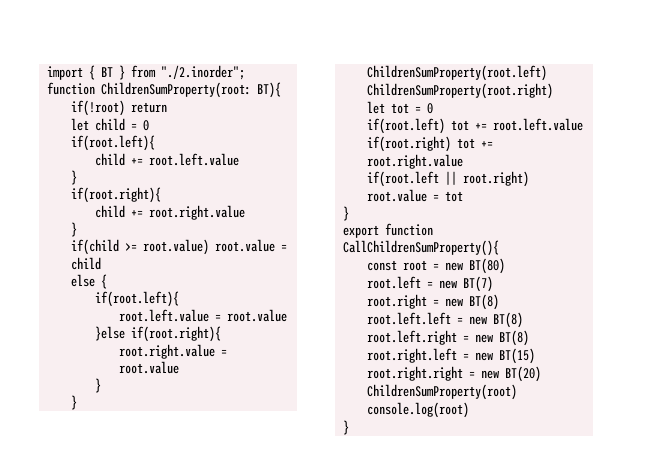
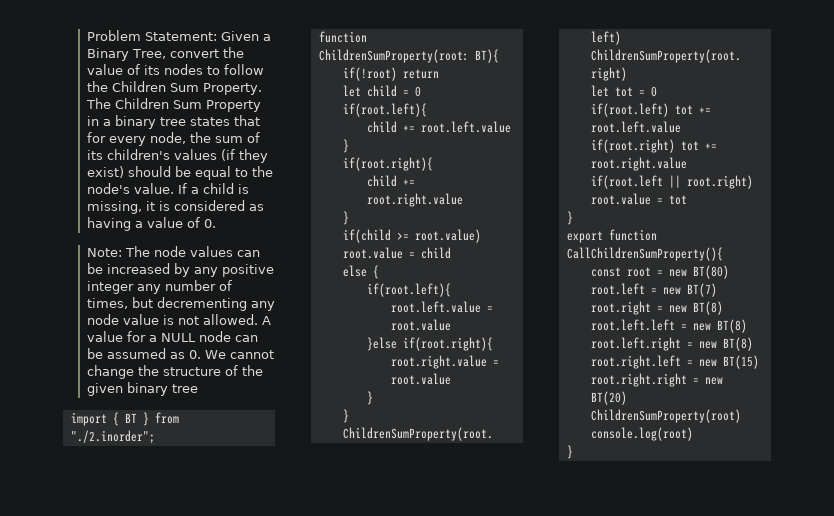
(47, 73) none -> [86,30,271,41] [86,47,244,61] [86,64,264,75] [86,81,262,95] [85,98,261,112] [86,115,260,129] [86,132,260,146] [86,149,268,163] [86,166,273,180] [86,183,249,194] [86,200,264,214] [86,217,216,231] [86,246,260,257] [86,263,274,277] [86,280,232,294] [86,297,275,311] [86,314,271,325] [86,331,258,342] [86,348,274,359] [86,365,263,379] [86,382,198,396] Problem Statement: Given a Binary Tree, convert the value of its nodes to follow the Children Sum Property. The Children Sum Property in a binary tree states that for every node, the sum of its children's values (if they exist) should be equal to the node's value. If a child is missing, it is considered as having a value of 0. // Note: The node values can be increased by any positive integer any number of times, but decrementing any node value is not allowed. A value for a NULL node can be assumed as 0. We cannot change the structure of the given binary tree //

